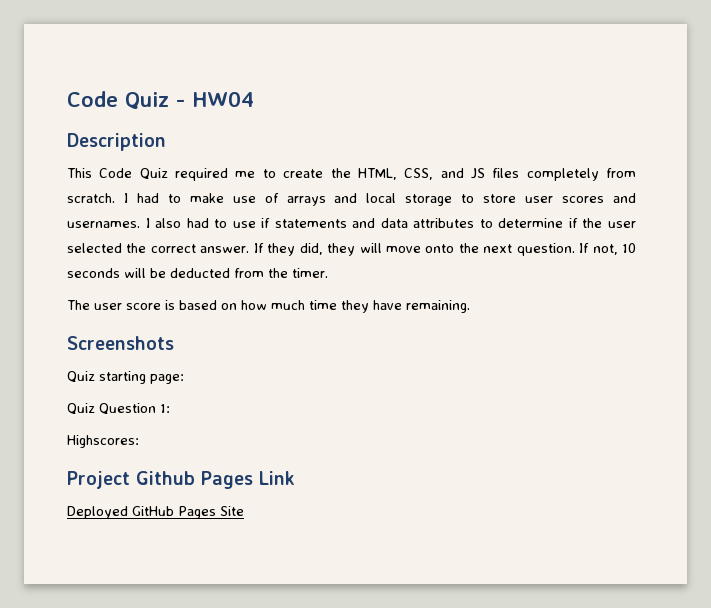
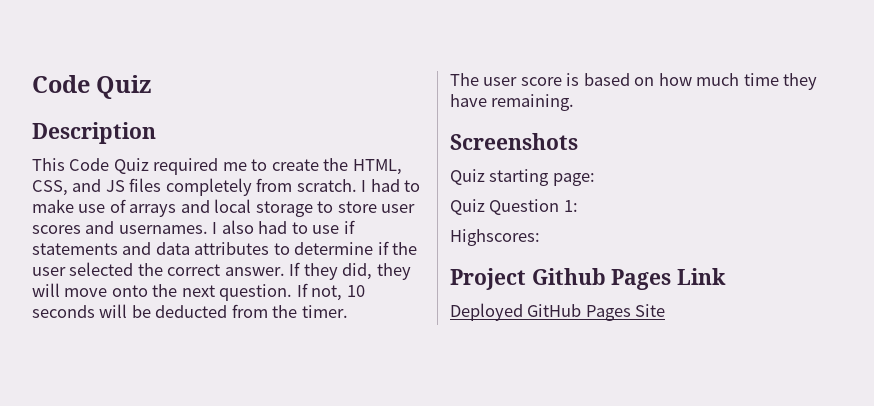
[67,91,254,110] Code Quiz - HW04 -> [32,75,152,99] Code Quiz

